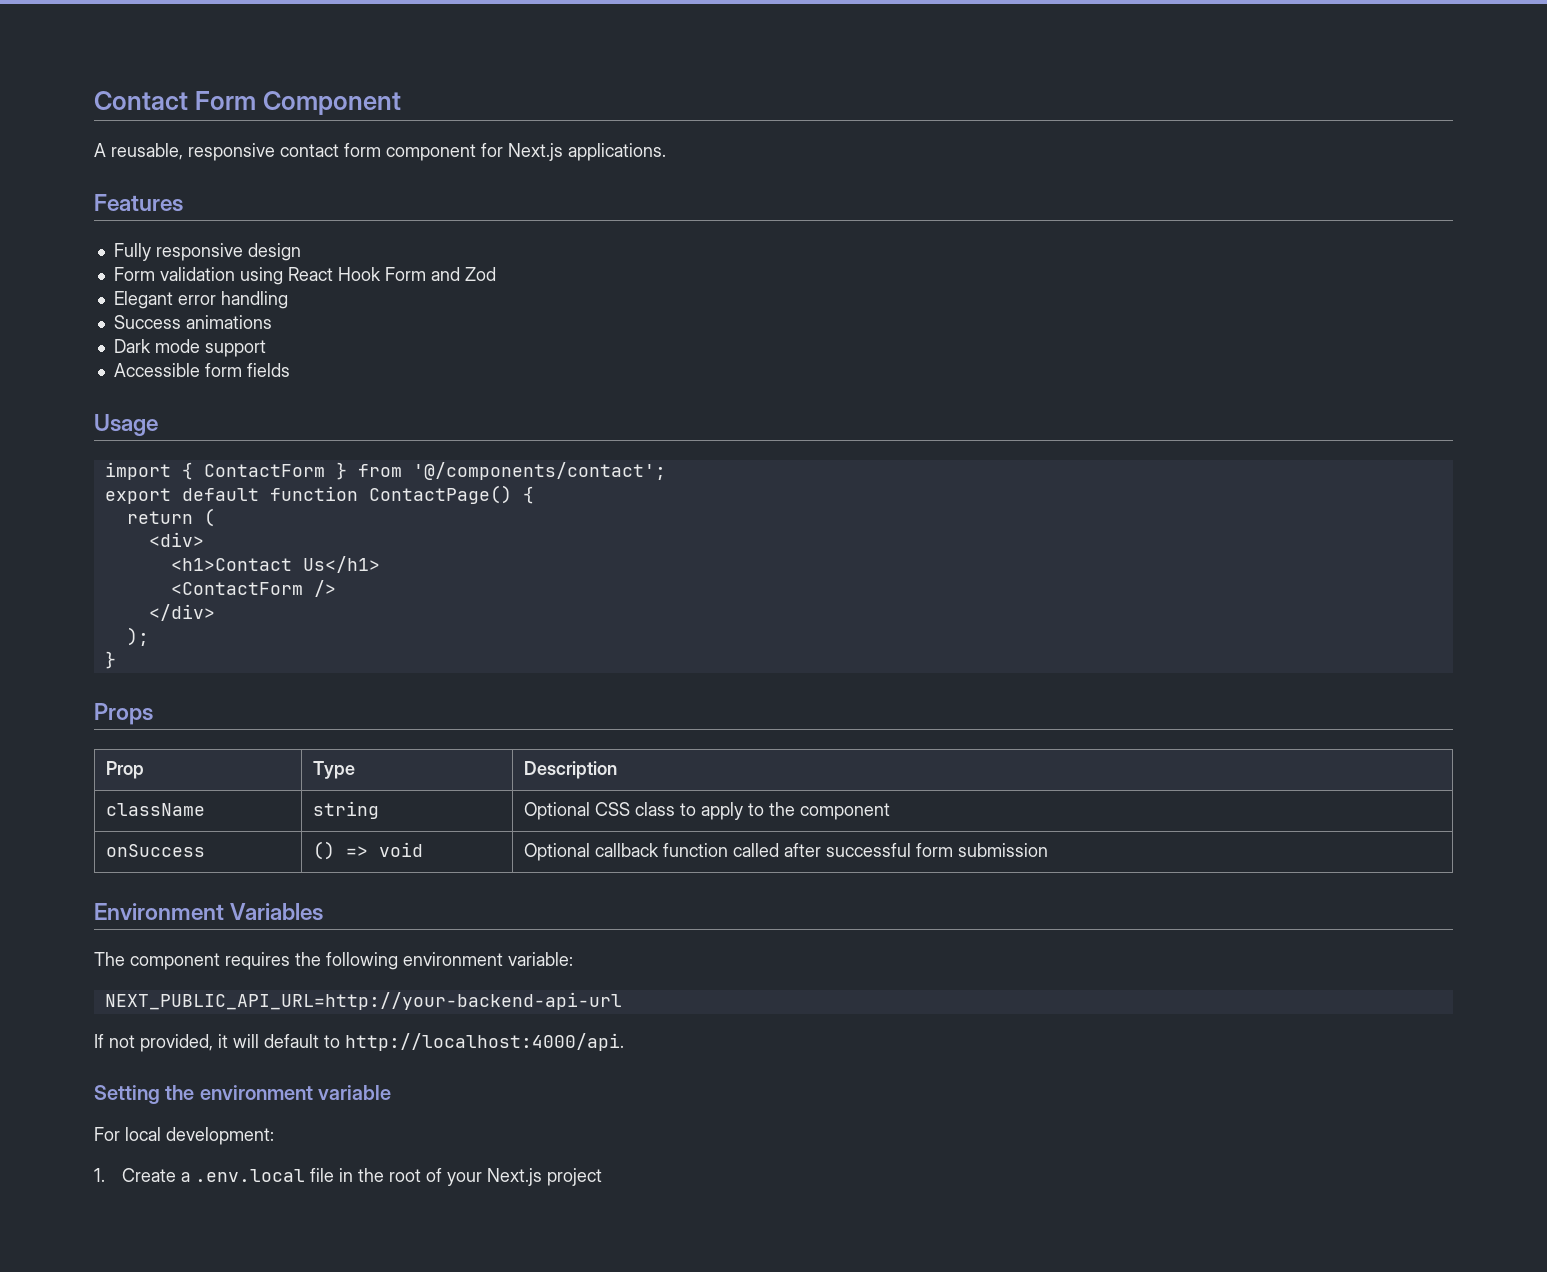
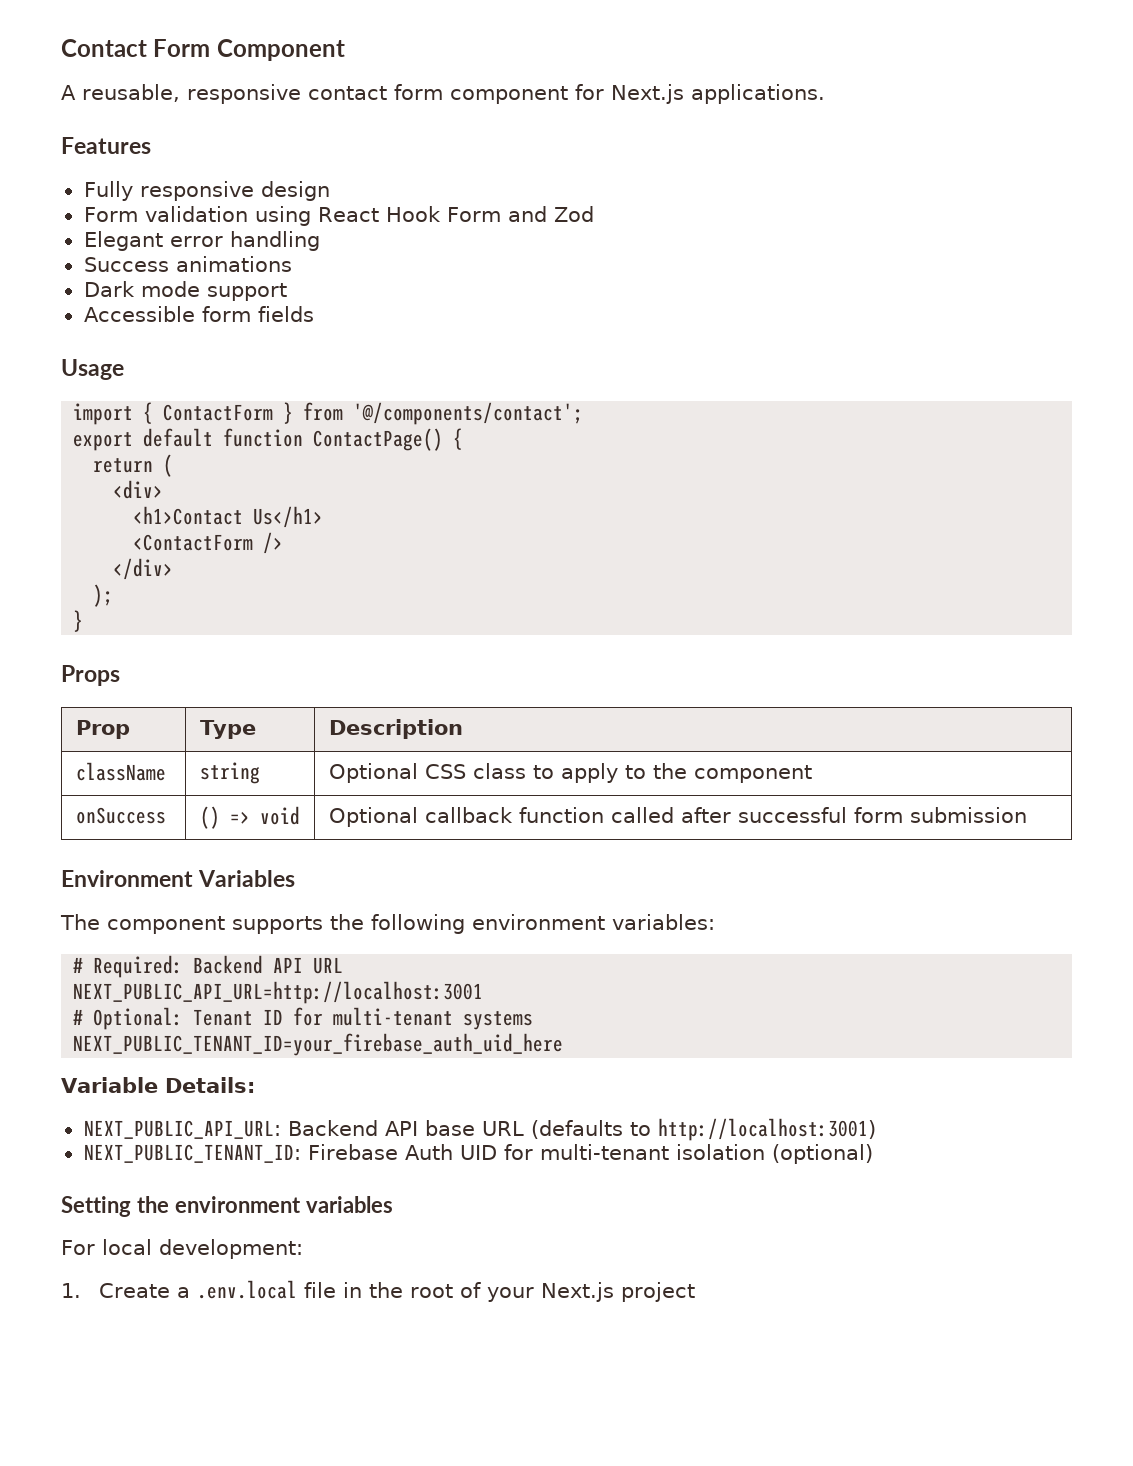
[225,952,290,970] requires -> [232,916,323,934] supports
[508,952,573,966] [104,992,622,1010] [94,1033,624,1052] variable: // NEXT_PUBLIC_API_URL=http://your-backend-api-url // If not provided, it will default to http://localhost:4000/api. -> [612,914,715,930] [73,955,344,978] [73,981,484,1004] [73,1007,534,1030] [73,1033,564,1056] [61,1077,255,1093] [83,1118,876,1141] [83,1144,873,1164] variables: // # Required: Backend API URL // NEXT_PUBLIC_API_URL=http://localhost:3001 // # Optional: Tenant ID for multi-tenant systems // NEXT_PUBLIC_TENANT_ID=your_firebase_auth_uid_here // Variable Details: // NEXT_PUBLIC_API_URL: Backend API base URL (defaults to http://localhost:3001) // NEXT_PUBLIC_TENANT_ID: Firebase Auth UID for multi-tenant isolation (optional)
[318,1085,392,1100] variable -> [305,1196,393,1213] variables

